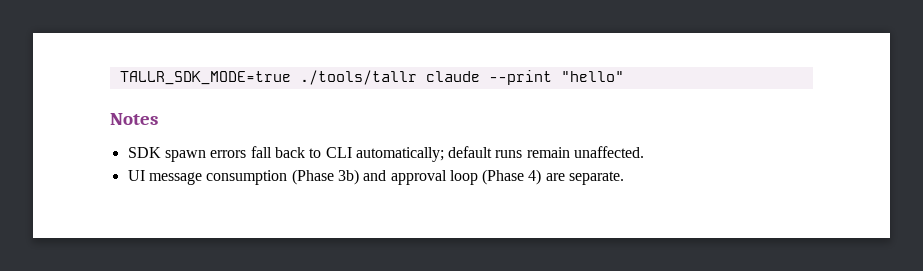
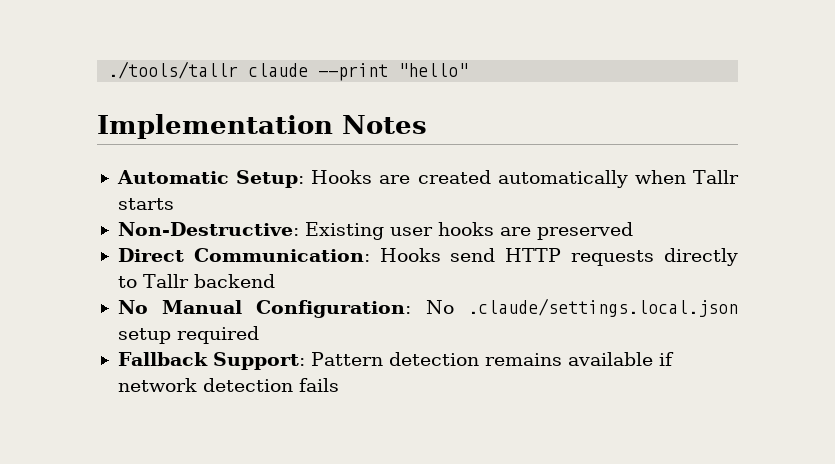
[119,71,291,85] TALLR_SDK_MODE=true -> (108, 70) none
(624, 76) none -> [97,114,333,139] Implementation
[127,146,645,162] [127,169,625,185] SDK spawn errors fall back to CLI automatically; default runs remain unaffected. // UI message consumption (Phase 3b) and approval loop (Phase 4) are separate. -> [116,170,740,188] [117,198,174,210] [117,222,633,240] [117,248,739,266] [117,274,275,288] [117,298,738,318] [117,326,259,344] [117,352,674,370] [117,378,339,392] Automatic Setup: Hooks are created automatically when Tallr starts // Non-Destructive: Existing user hooks are preserved // Direct Communication: Hooks send HTTP requests directly to Tallr backend // No Manual Configuration: No .claude/settings.local.json setup required // Fallback Support: Pattern detection remains available if network detection fails

